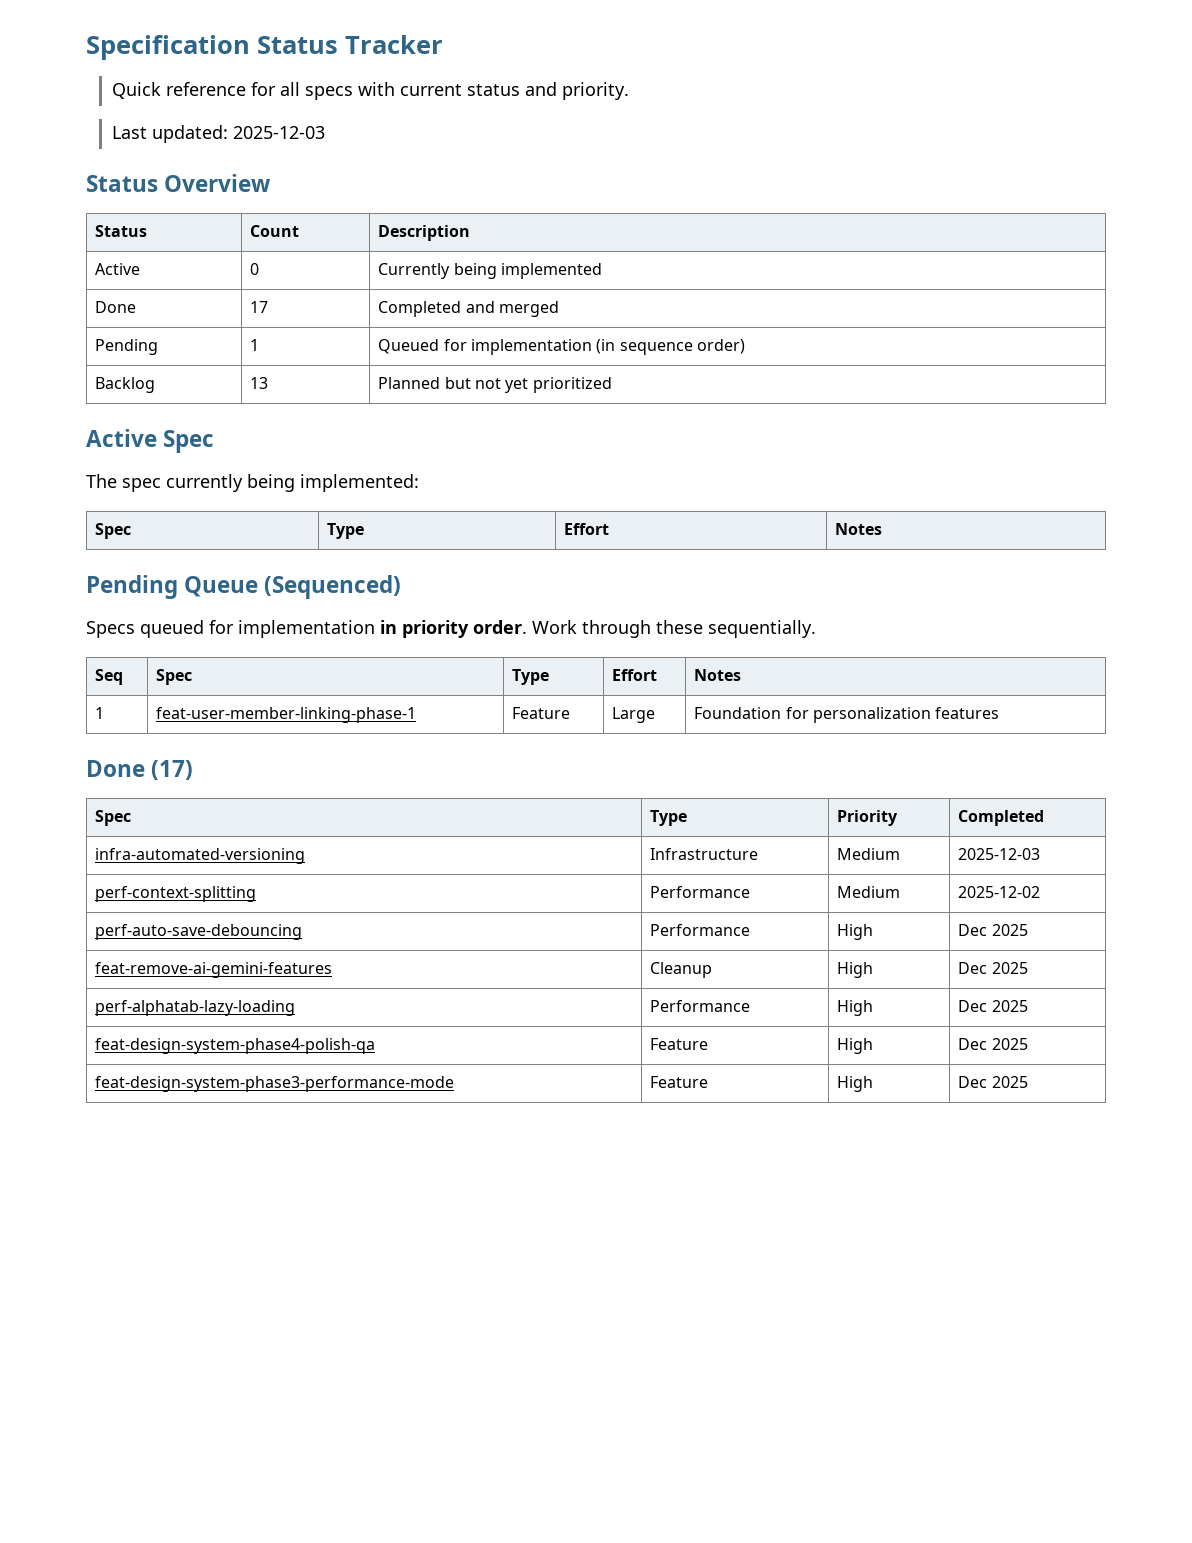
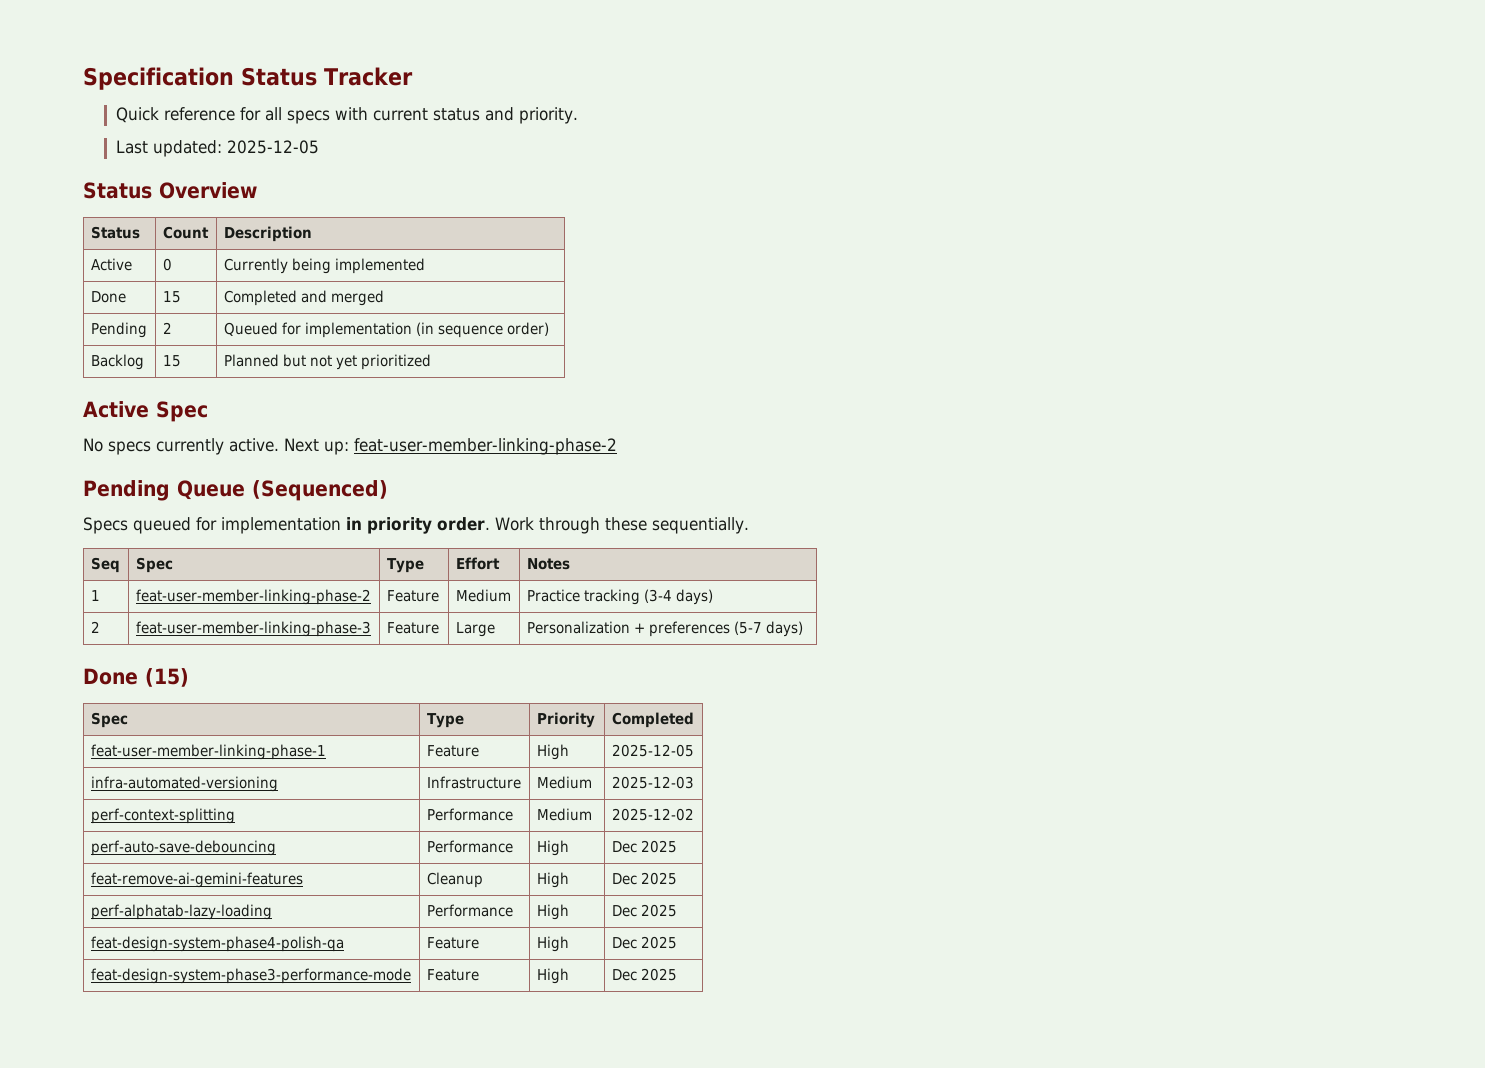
[232,126,325,139] 2025-12-03 -> [226,140,319,154] 2025-12-05
[250,301,269,313] 17 -> [162,291,181,303] 15
[250,339,260,351] 1 -> [162,322,172,334] 2
[250,377,269,389] 13 -> [162,355,181,367] 15
[86,474,419,492] [95,523,132,539] [327,523,365,539] [564,523,610,535] [835,523,883,535] The spec currently being implemented: // Spec | Type | Effort | Notes -> [83,438,617,455] No specs currently active. Next up: feat-user-member-linking-phase-2
[156,707,417,723] [512,707,571,719] [612,707,656,723] [694,707,1000,723] [86,760,194,780] feat-user-member-linking-phase-1 | Feature | Large | Foundation for personalization features // Done (17) -> [135,589,371,605] [386,590,439,602] [455,589,511,602] [526,589,713,605] [90,621,100,633] [135,621,371,637] [386,622,439,634] [455,622,495,637] [526,621,803,637] [83,668,189,687] feat-user-member-linking-phase-2 | Feature | Medium | Practice tracking (3-4 days) // 2 | feat-user-member-linking-phase-3 | Feature | Large | Personalization + preferences (5-7 days) // Done (15)
(1045, 818) none -> [90,744,326,760] [426,745,479,757] [536,744,569,760] [611,744,694,757] // feat-user-member-linking-phase-1 | Feature | High | 2025-12-05

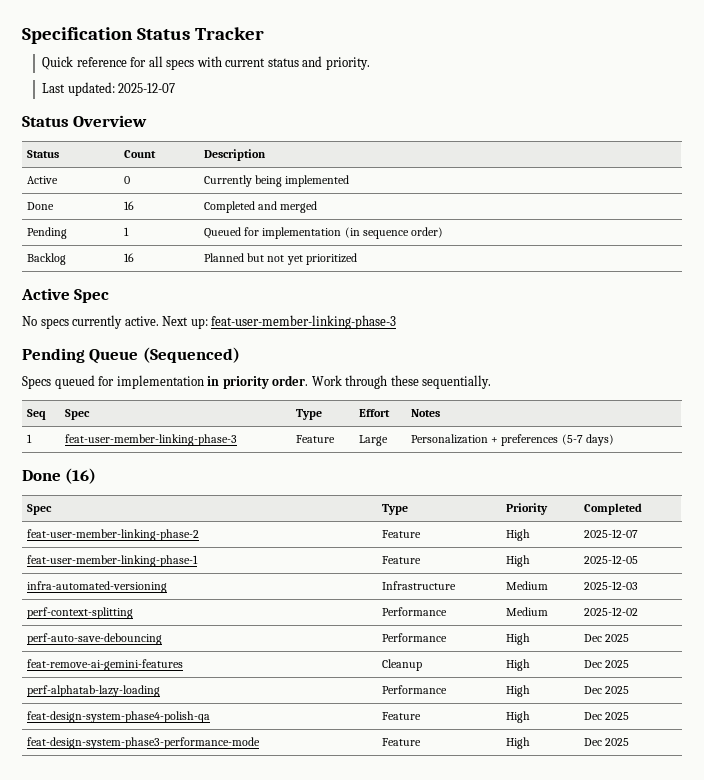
[226,140,319,154] 2025-12-05 -> [118,83,176,93] 2025-12-07
[162,291,181,303] 15 -> [124,201,135,210] 16
[162,322,172,334] 2 -> [124,227,130,236] 1
[162,355,181,367] 15 -> [124,253,135,262] 16
[354,438,617,455] feat-user-member-linking-phase-2 -> [211,315,397,329] feat-user-member-linking-phase-3
[135,589,371,605] [386,590,439,602] [455,589,511,602] [526,589,713,605] [90,621,100,633] | feat-user-member-linking-phase-2 | Feature | Medium | Practice tracking (3-4 days) // 2 -> (33, 438) none
[145,668,189,687] (15) -> [65,468,97,484] (16)
(694, 720) none -> [27,529,200,541] [382,530,422,538] [506,529,531,541] [584,529,639,538] // feat-user-member-linking-phase-2 | Feature | High | 2025-12-07

